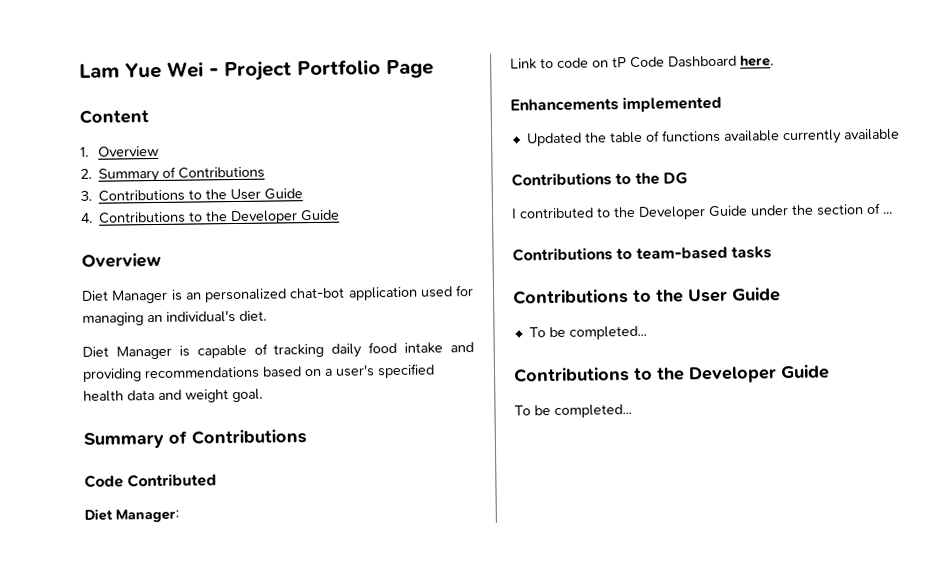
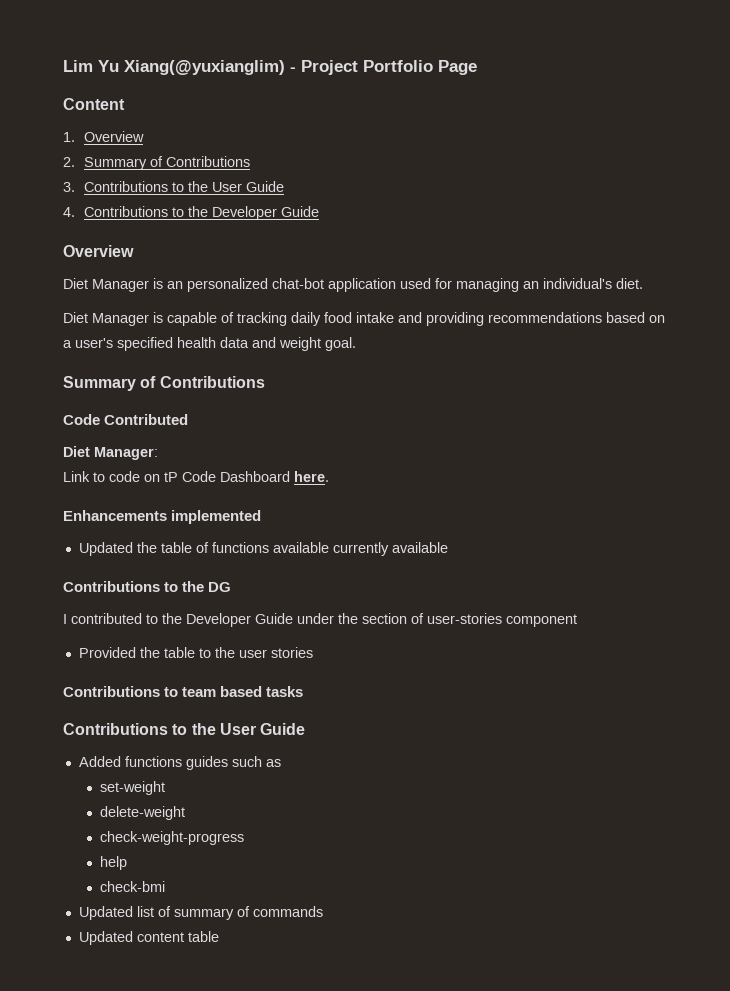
[79,61,204,79] Lam Yue Wei -> [63,60,285,75] Lim Yu Xiang(@yuxianglim)
[883,211,893,214] [512,246,728,262] ... // Contributions to team-based -> [427,613,577,627] [78,647,313,658] [63,686,263,697] user-stories component // Provided the table to the user stories // Contributions to team based
[528,325,647,340] [513,364,830,384] [514,404,632,419] To be completed... // Contributions to the Developer Guide // To be completed... -> [78,756,281,770] [100,781,166,795] [100,806,186,820] [100,831,245,845] [100,856,128,870] [100,881,166,892] [78,906,323,920] [78,931,219,945] Added functions guides such as // set-weight // delete-weight // check-weight-progress // help // check-bmi // Updated list of summary of commands // Updated content table

